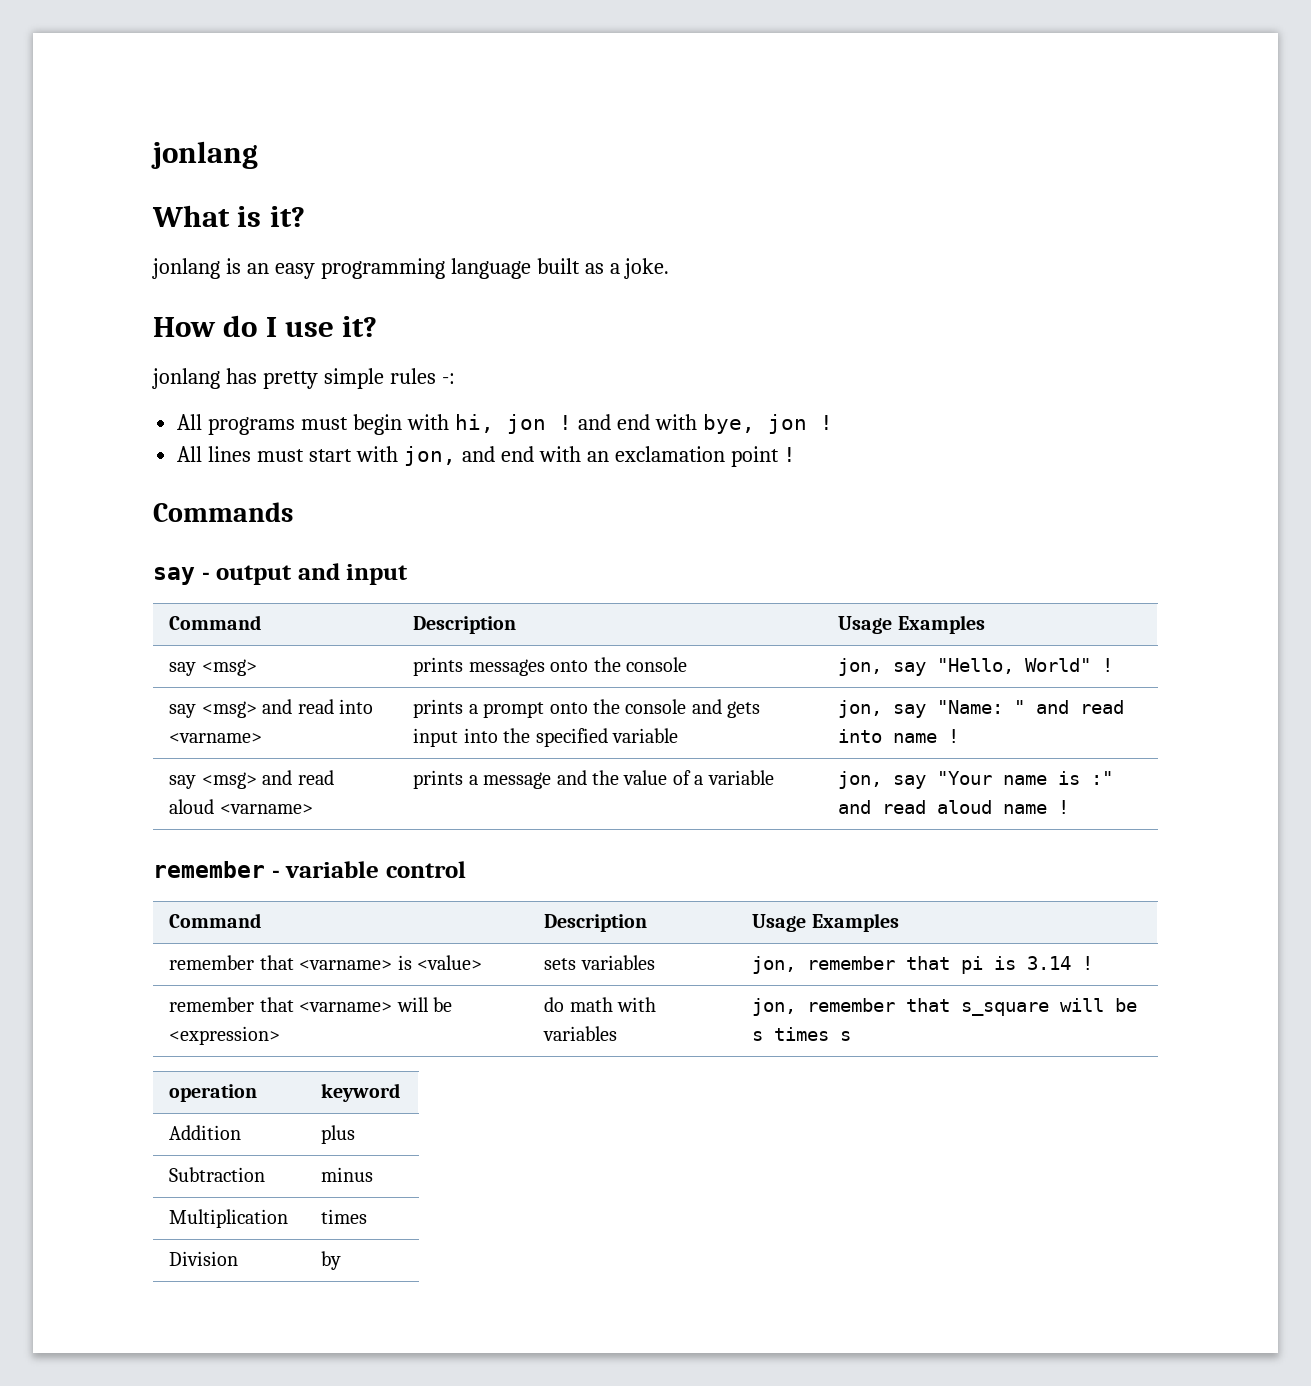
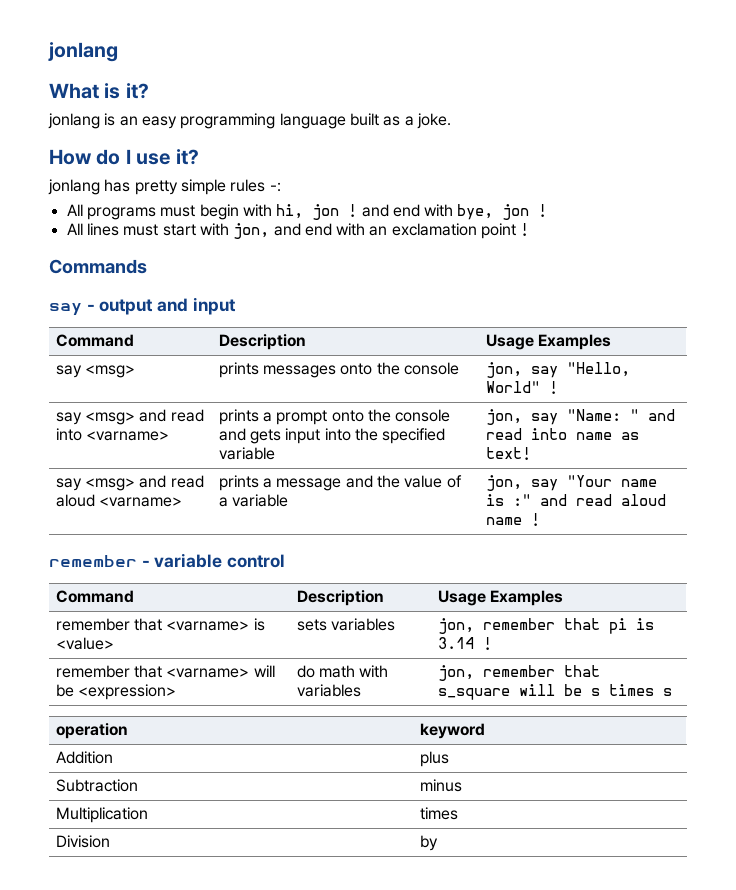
[948,729,960,743] ! -> [620,432,639,440] [485,447,531,460] as text!

